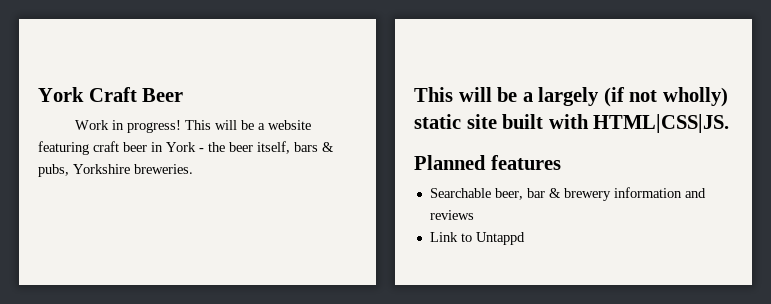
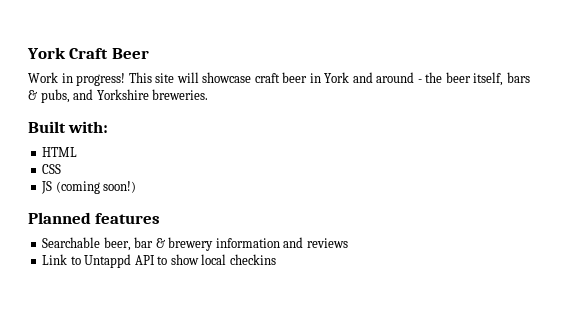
[215,120,312,130] [38,141,89,155] will be a website featuring -> [155,72,252,83] site will showcase
(196, 147) none -> [352,72,415,83] and around
(69, 170) none -> [73,89,94,100] and
[414,87,728,107] [414,114,730,133] This will be a largely (if not wholly) static site built with HTML|CSS|JS. -> [28,121,109,133] [42,147,78,157] [42,164,62,174] [41,181,137,194] Built with: // HTML // CSS // JS (coming soon!)
(525, 238) none -> [134,254,276,265] API to show local checkins

